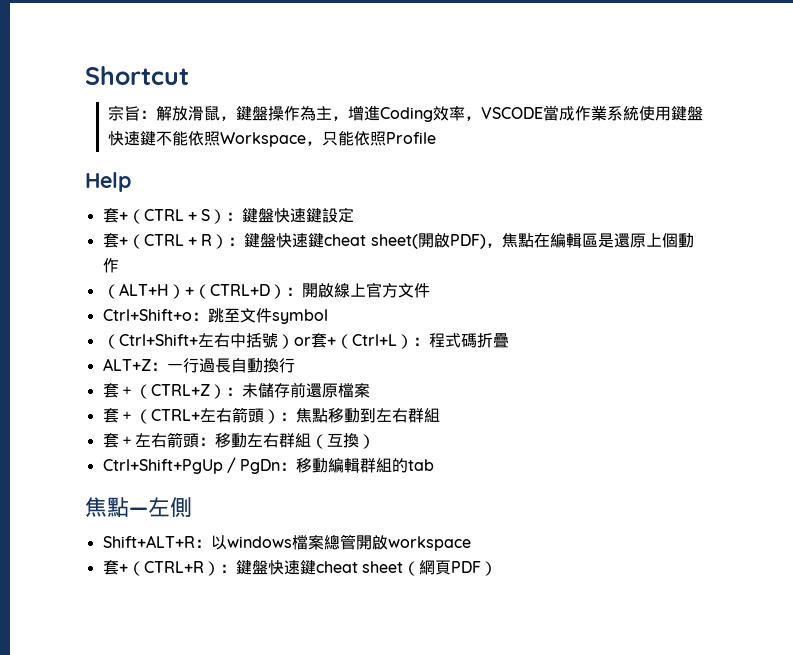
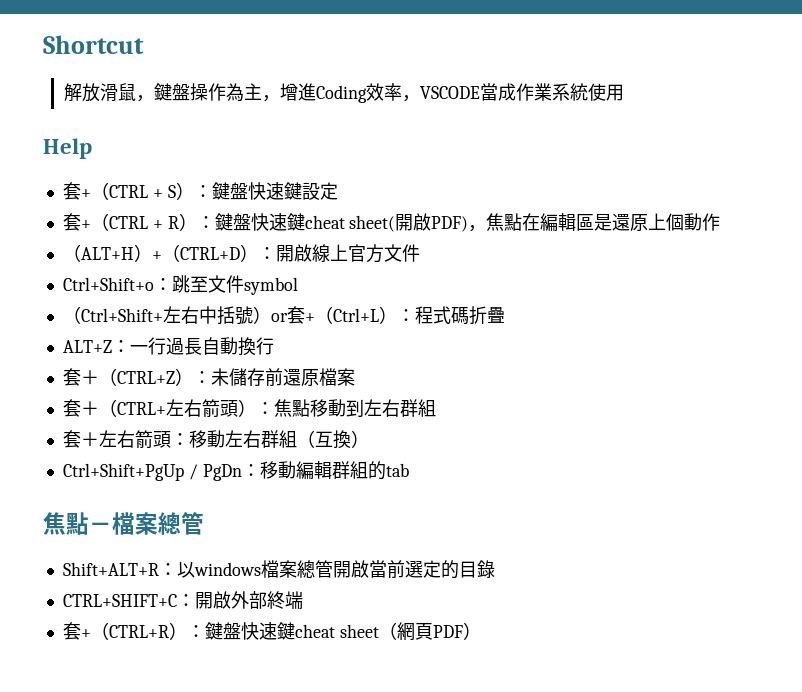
[107,105,156,121] 宗旨： -> (144, 44) none
[670,106,703,121] [107,131,436,147] 鍵盤快速鍵不能依照Workspace，只能依照Profile -> (624, 92) none
[129,497,192,517] —左側 -> [89,512,204,535] －檔案總管
[387,536,471,551] workspace -> [368,560,495,579] [62,591,303,609] 當前選定的目錄 // CTRL+SHIFT+C：開啟外部終端

